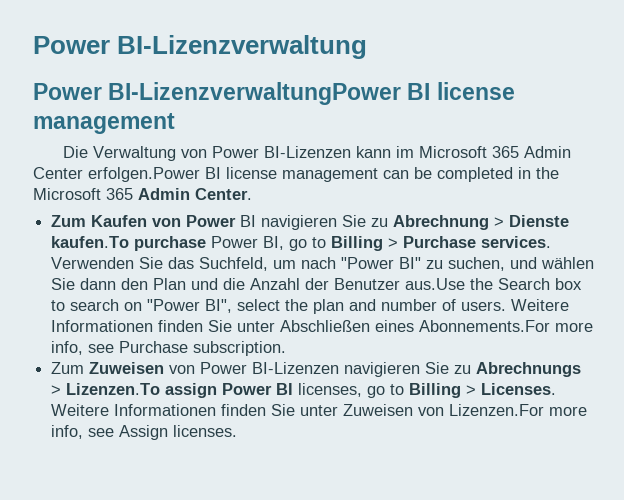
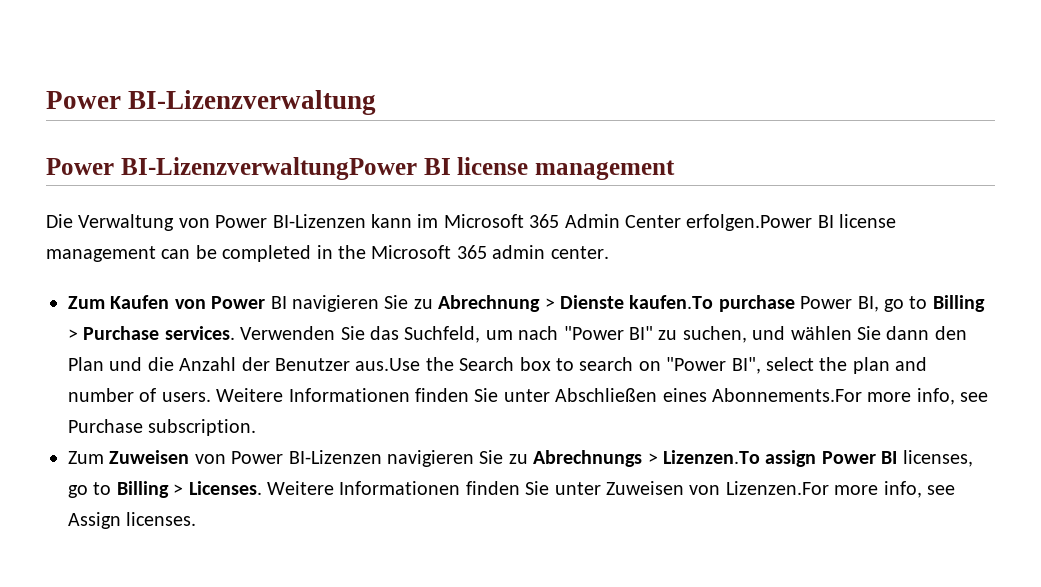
[138,188,252,200] Admin Center. -> [492,245,609,259] admin center.

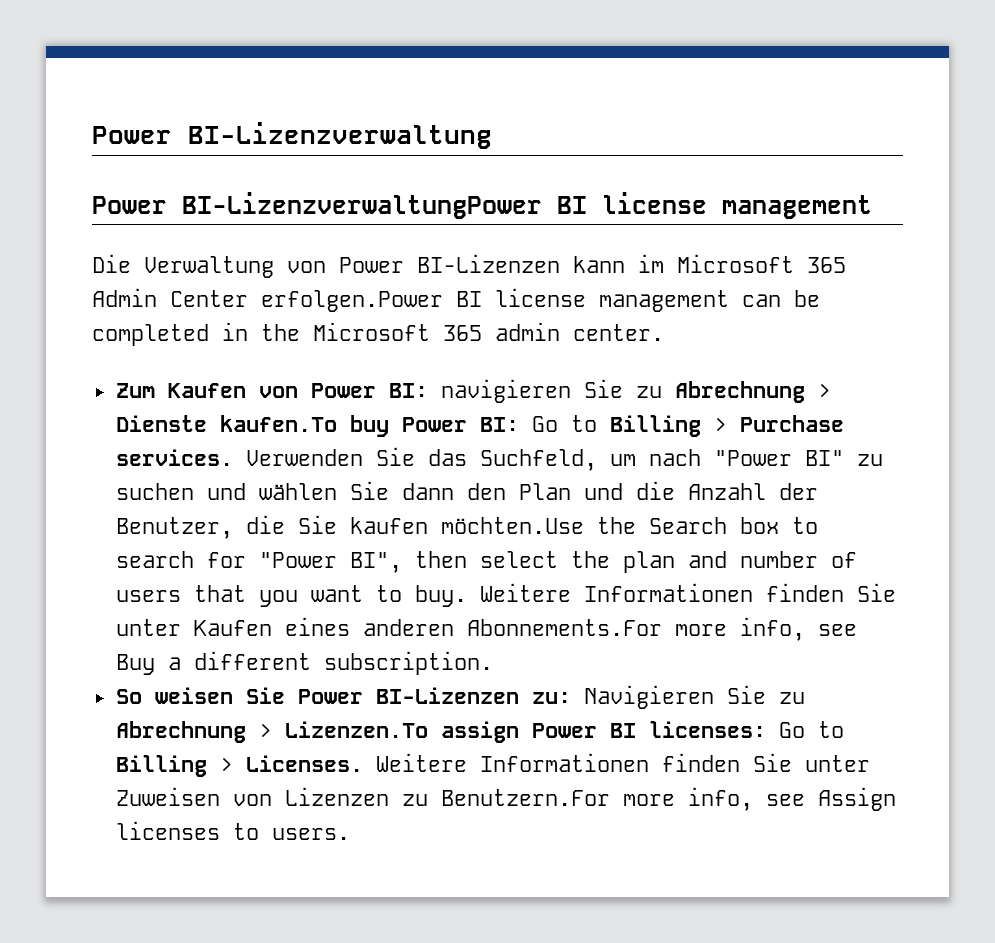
[270,296,287,309] BI -> [388,383,428,398] BI:
[718,295,904,312] purchase Power BI, go -> [349,415,558,437] buy Power BI: Go
[682,326,747,343] suchen, -> [115,483,194,500] suchen
[275,358,421,371] Benutzer aus.Use -> [115,515,584,539] Benutzer, die Sie kaufen möchten.Use
[638,361,661,371] on -> [206,552,246,568] for
(761, 365) none -> [414,551,467,568] then
[161,388,707,402] users. Weitere Informationen finden Sie unter Abschließen eines -> [115,583,896,607] [115,617,454,636] users that you want to buy. Weitere Informationen finden Sie unter Kaufen eines anderen
[68,419,257,436] [68,450,643,467] Purchase subscription. // Zum Zuweisen von Power BI-Lizenzen navigieren Sie zu Abrechnungs -> [115,651,493,675] [115,685,805,709] [115,721,246,743] Buy a different subscription. // So weisen Sie Power BI-Lizenzen zu: Navigieren Sie zu Abrechnung
[902,450,973,467] [68,485,88,498] licenses, go -> [648,721,805,738] licenses: Go
[725,481,829,495] Lizenzen.For -> [284,787,610,806] Lizenzen zu Benutzern.For
[126,512,197,526] licenses. -> [115,821,350,840] licenses to users.

